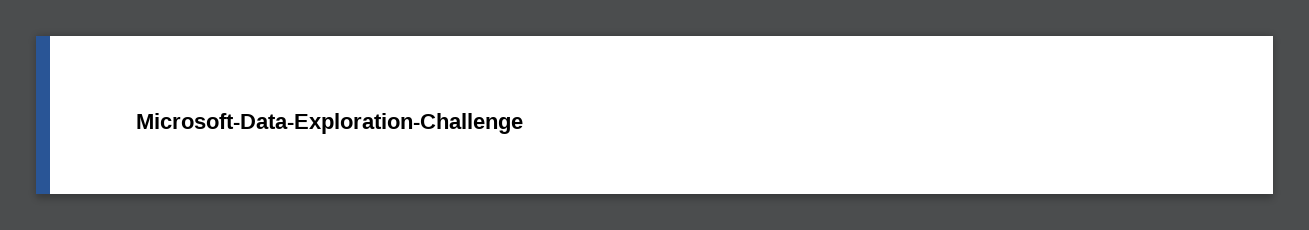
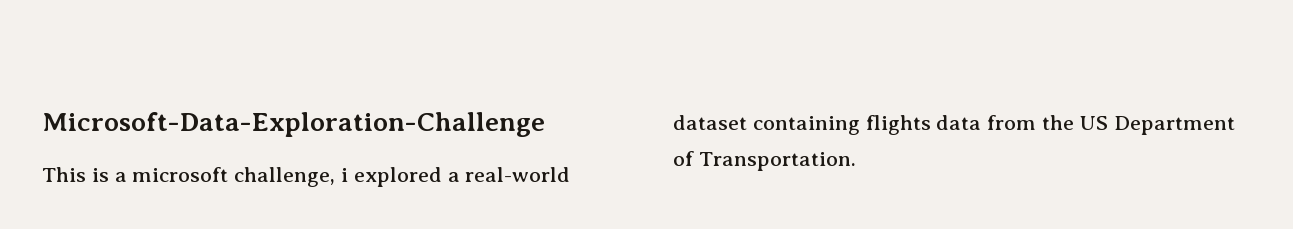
(523, 123) none -> [42,167,571,187] [673,115,1235,135] [673,151,856,171] // This is a microsoft challenge, i explored a real-world dataset containing flights data from the US Department of Transportation.

